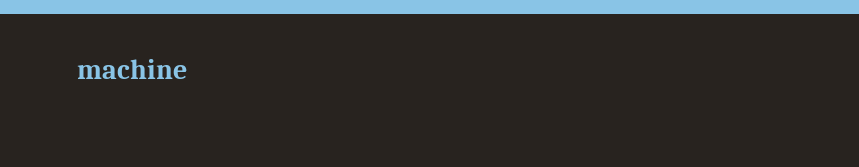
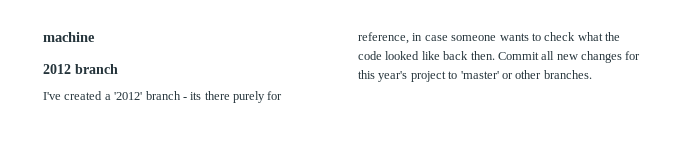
(187, 69) none -> [43,64,118,74] [43,91,283,103] [358,32,620,44] [358,51,641,63] [358,70,592,82] // 2012 branch // I've created a '2012' branch - its there purely for reference, in case someone wants to check what the code looked like back then. Commit all new changes for this year's project to 'master' or other branches.

